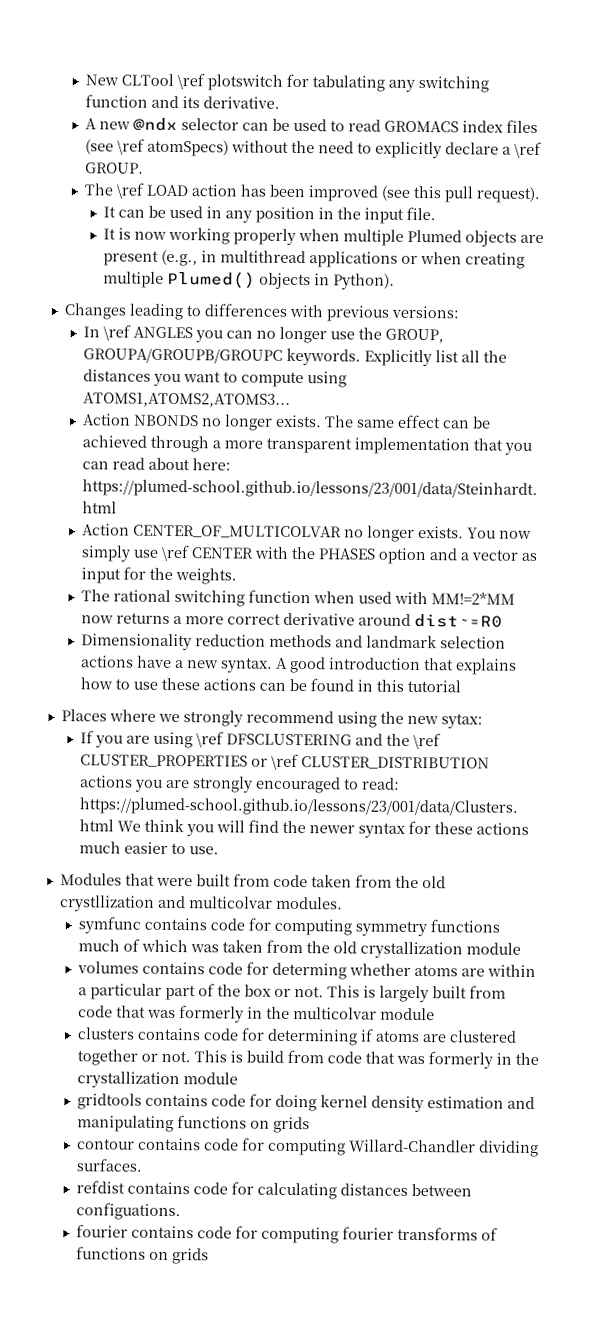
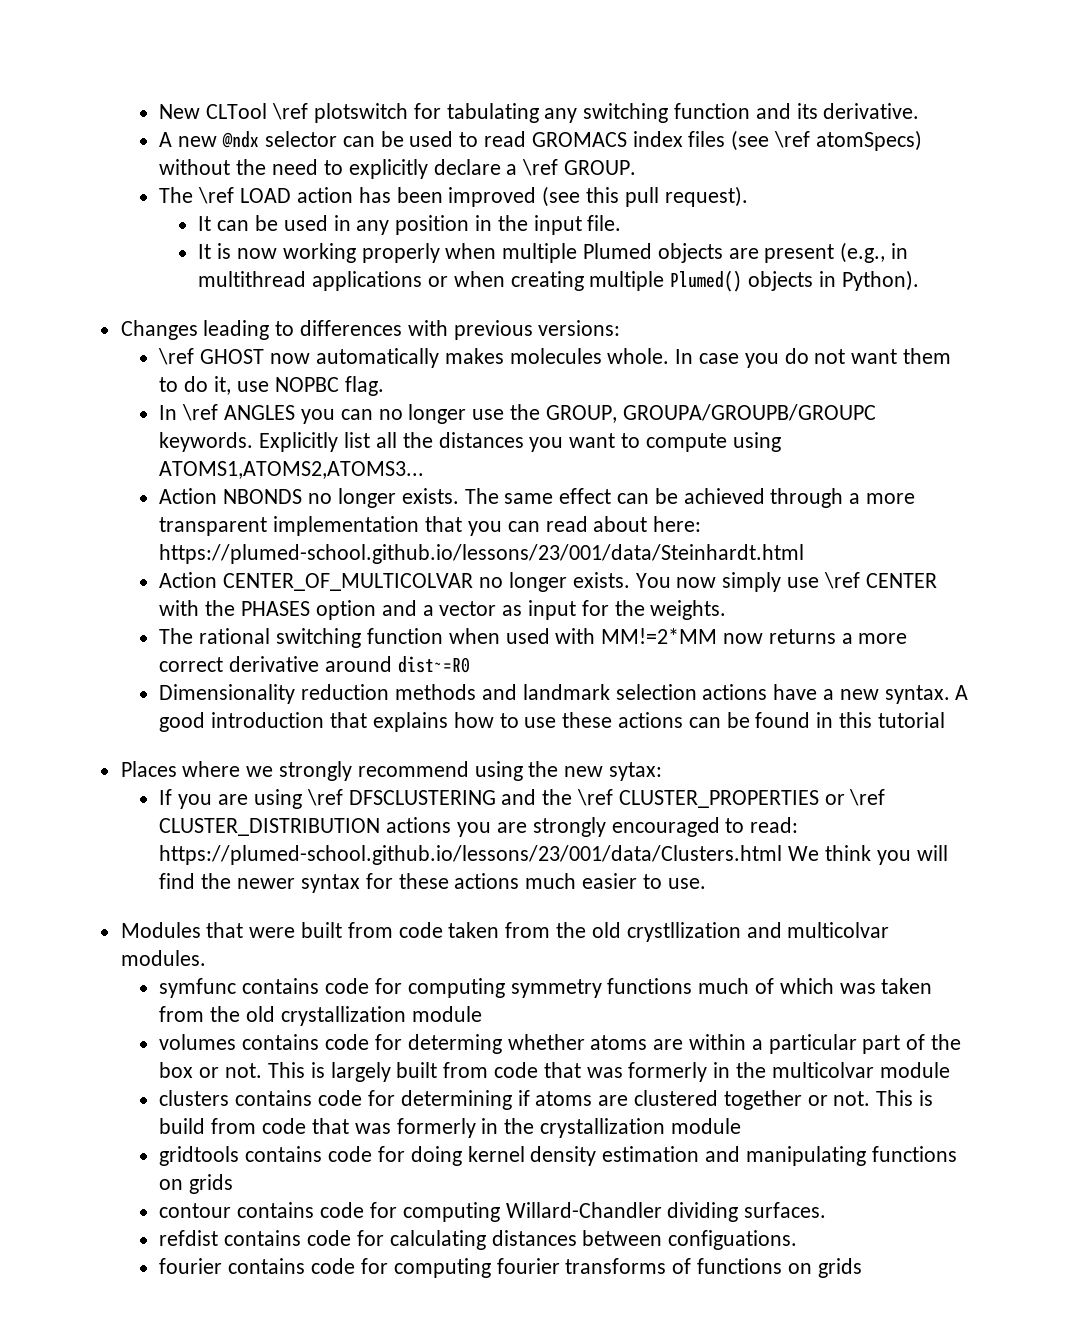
(460, 312) none -> [158,348,951,368] [159,376,384,396] // \ref GHOST now automatically makes molecules whole. In case you do not want them to do it, use NOPBC flag.

